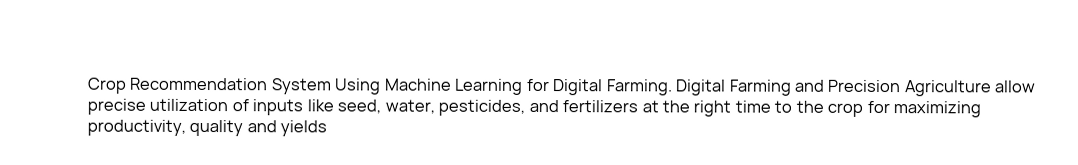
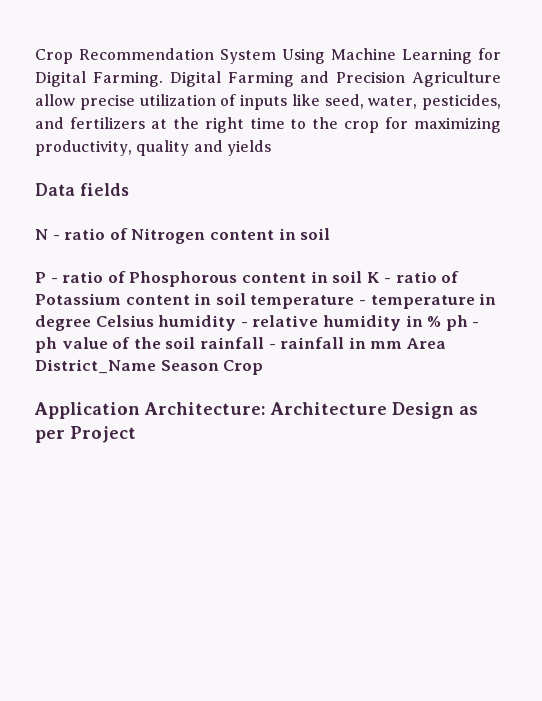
(328, 128) none -> [35,183,129,196] [35,228,331,244] [35,271,460,287] [35,293,497,309] [35,315,480,331] [35,337,446,353] [35,359,264,375] [34,402,478,419] [35,426,136,443] // Data fields // N - ratio of Nitrogen content in soil // P - ratio of Phosphorous content in soil K - ratio of Potassium content in soil temperature - temperature in degree Celsius humidity - relative humidity in % ph - ph value of the soil rainfall - rainfall in mm Area District_Name Season Crop // Application Architecture: Architecture Design as per Project

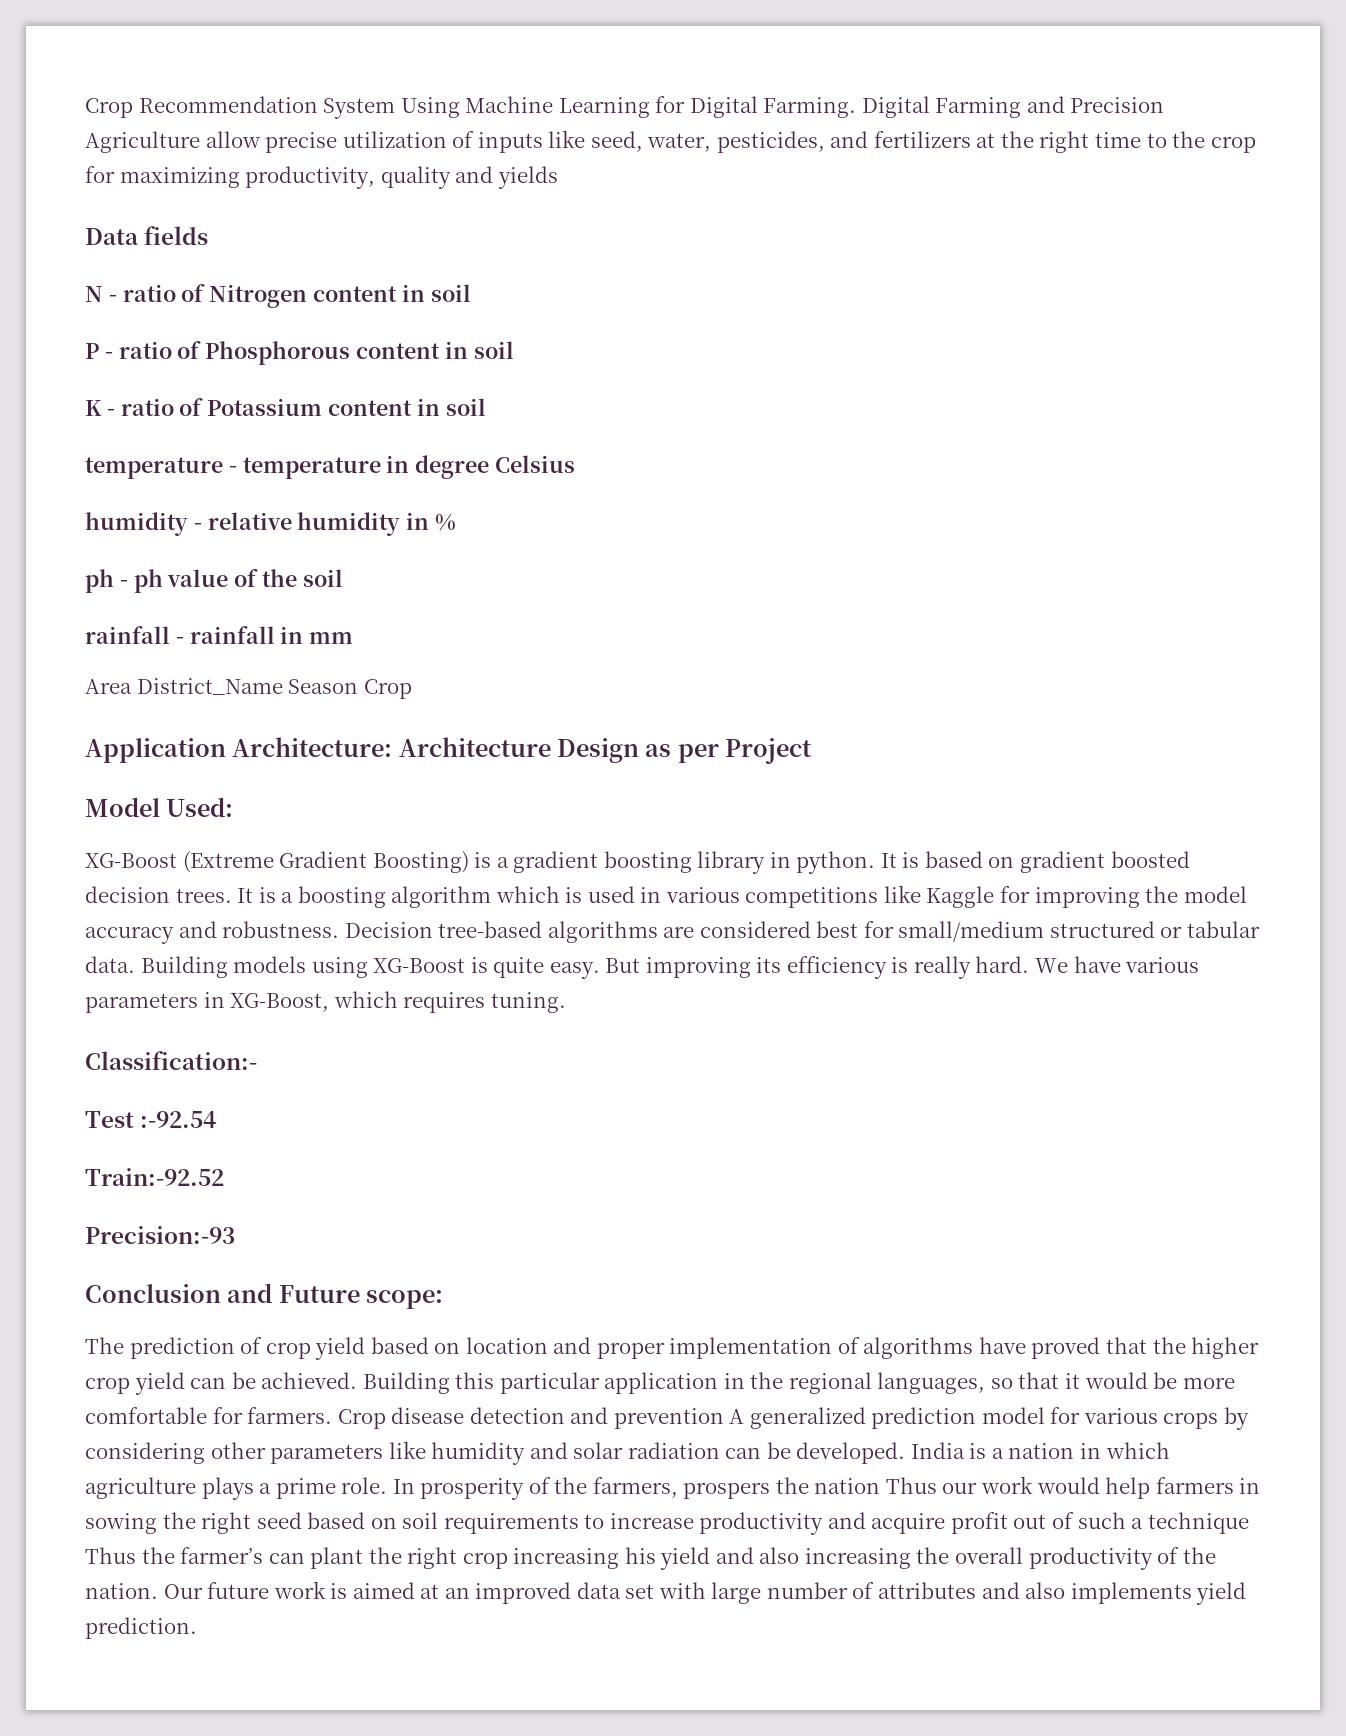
(363, 277) none -> (514, 350) //
(246, 299) none -> (486, 407) //
(154, 321) none -> (576, 464) //
(442, 321) none -> (457, 522) //
(196, 343) none -> (343, 578) //
(403, 345) none -> (354, 638) //
(136, 434) none -> [85,797,234,817] [85,851,1190,874] [85,885,1247,908] [85,921,1260,944] [85,956,1200,979] [85,991,566,1013] [85,1051,257,1070] [85,1111,217,1128] [85,1168,224,1186] [85,1226,235,1244] [85,1283,444,1309] [85,1337,1260,1360] [85,1372,1235,1395] [85,1407,1250,1430] [85,1441,1170,1465] [85,1476,1261,1500] [85,1512,1249,1535] [85,1547,1216,1570] [85,1581,1247,1605] [85,1617,197,1639] // Model Used: // XG-Boost (Extreme Gradient Boosting) is a gradient boosting library in python. It is based on gradient boosted decision trees. It is a boosting algorithm which is used in various competitions like Kaggle for improving the model accuracy and robustness. Decision tree-based algorithms are considered best for small/medium structured or tabular data. Building models using XG-Boost is quite easy. But improving its efficiency is really hard. We have various parameters in XG-Boost, which requires tuning. // Classification:- // Test :-92.54 // Train:-92.52 // Precision:-93 // Conclusion and Future scope: // The prediction of crop yield based on location and proper implementation of algorithms have proved that the higher crop yield can be achieved. Building this particular application in the regional languages, so that it would be more comfortable for farmers. Crop disease detection and prevention A generalized prediction model for various crops by considering other parameters like humidity and solar radiation can be developed. India is a nation in which agriculture plays a prime role. In prosperity of the farmers, prospers the nation Thus our work would help farmers in sowing the right seed based on soil requirements to increase productivity and acquire profit out of such a technique Thus the farmer’s can plant the right crop increasing his yield and also increasing the overall productivity of the nation. Our future work is aimed at an improved data set with large number of attributes and also implements yield prediction.

